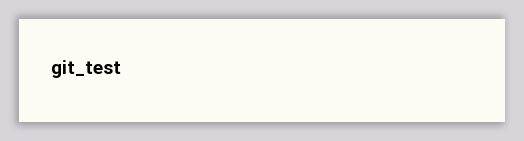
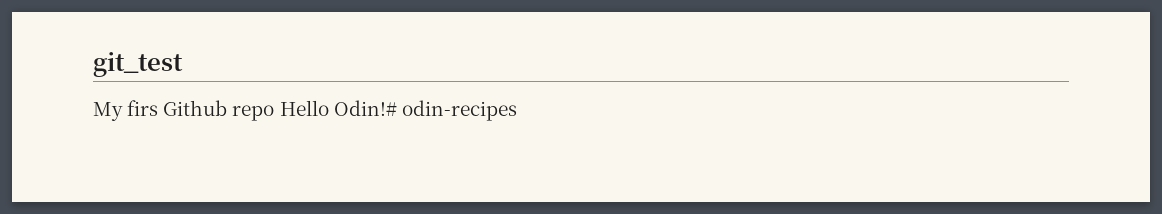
(121, 69) none -> [93,100,517,121] // My firs Github repo Hello Odin!# odin-recipes

